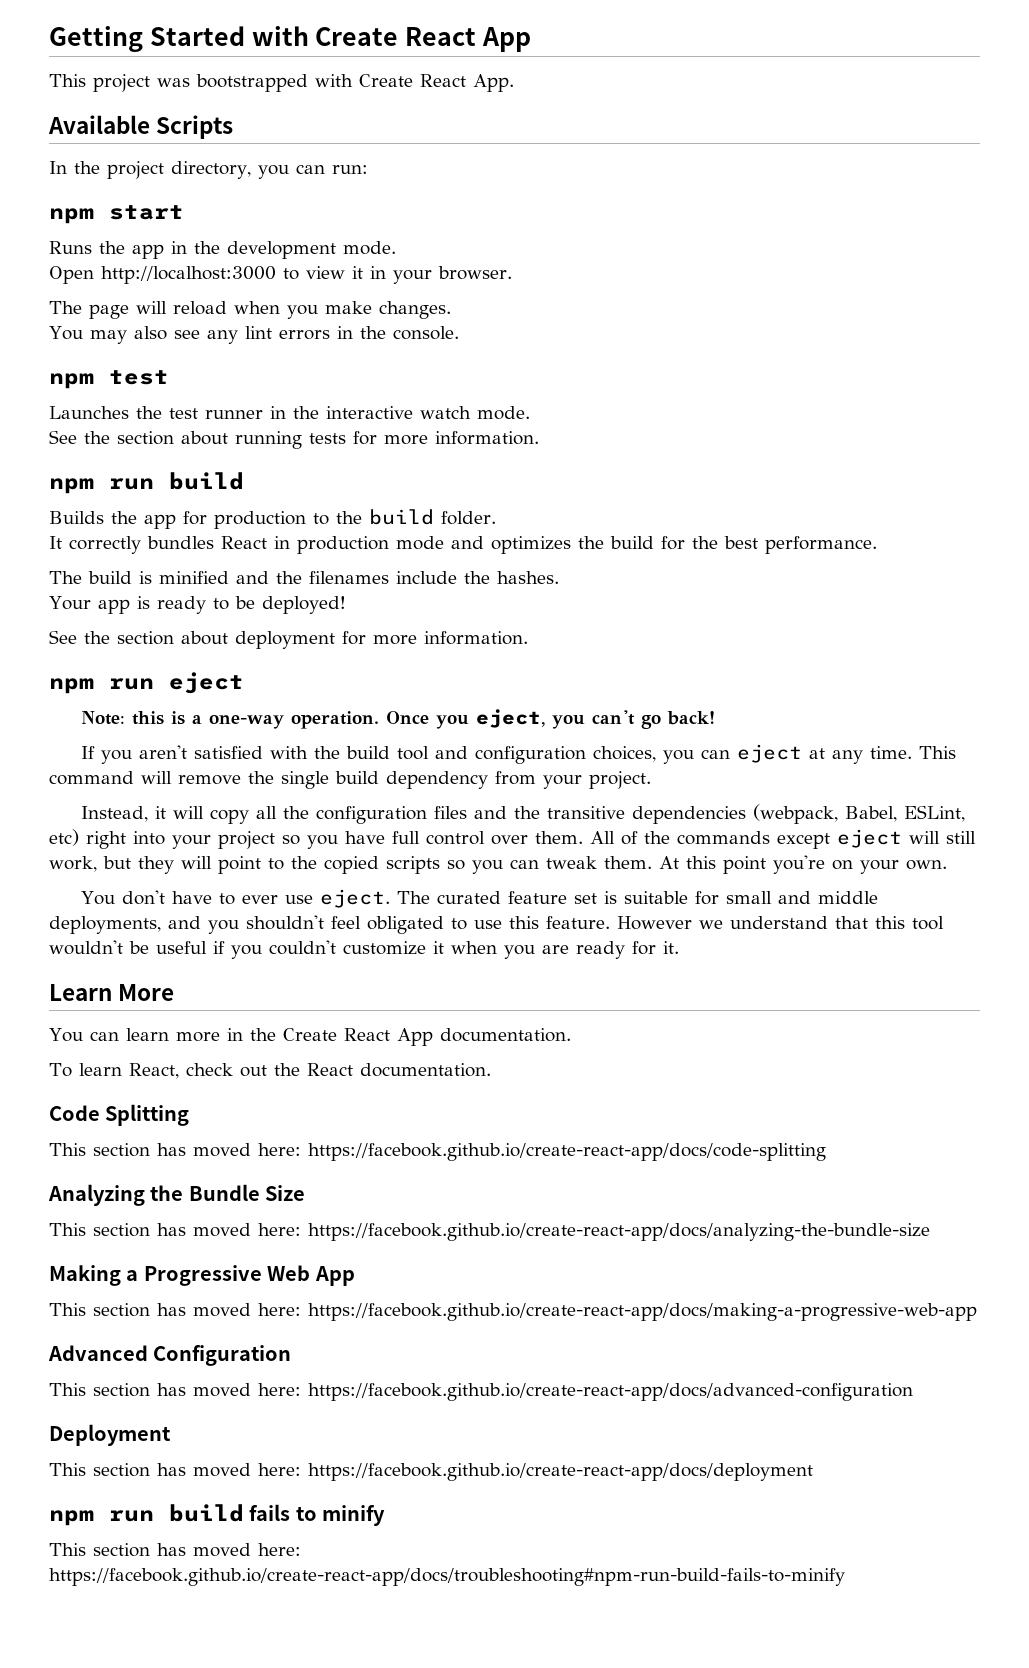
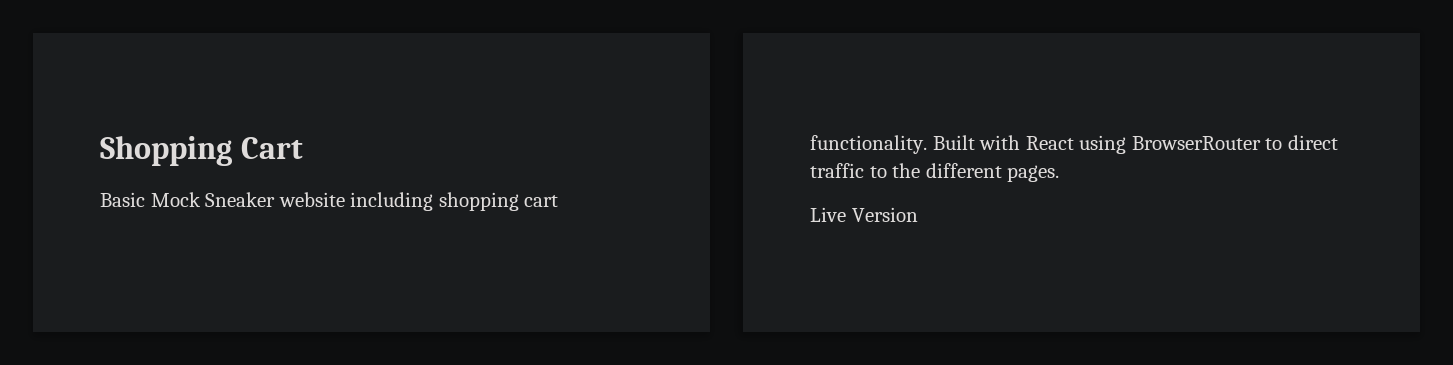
[49,26,531,52] [49,74,514,92] [48,115,234,139] [49,161,368,179] [49,205,184,224] [49,241,396,259] [49,266,512,284] [49,301,451,319] [49,326,459,344] [49,370,169,389] [49,406,530,420] [49,430,539,449] [49,472,244,494] [49,509,496,529] [49,536,877,554] [49,571,559,584] [49,596,346,614] [49,630,528,649] [49,672,244,694] [81,709,716,729] [81,744,957,764] [49,771,651,789] [81,804,966,824] [49,829,976,849] [49,855,947,874] [81,889,879,908] [49,915,944,934] [49,940,679,959] [49,984,175,1001] [49,1028,571,1046] [49,1063,491,1079] [49,1104,190,1126] [49,1143,826,1161] [48,1184,306,1206] [49,1223,930,1241] [49,1265,355,1286] [49,1303,977,1321] [48,1345,292,1366] [49,1383,913,1401] [49,1424,171,1446] [49,1463,813,1481] [49,1504,386,1526] [49,1543,301,1557] [49,1568,845,1586] Getting Started with Create React App // This project was bootstrapped with Create React App. // Available Scripts // In the project directory, you can run: // npm start // Runs the app in the development mode. // Open http://localhost:3000 to view it in your browser. // The page will reload when you make changes. // You may also see any lint errors in the console. // npm test // Launches the test runner in the interactive watch mode. // See the section about running tests for more information. // npm run build // Builds the app for production to the build folder. // It correctly bundles React in production mode and optimizes the build for the best performance. // The build is minified and the filenames include the hashes. // Your app is ready to be deployed! // See the section about deployment for more information. // npm run eject // Note: this is a one-way operation. Once you eject, you can't go back! // If you aren't satisfied with the build tool and configuration choices, you can eject at any time. This command will remove the single build dependency from your project. // Instead, it will copy all the configuration files and the transitive dependencies (webpack, Babel, ESLint, etc) right into your project so you have full control over them. All of the commands except eject will still work, but they will point to the copied scripts so you can tweak them. At this point you're on your own. // You don't have to ever use eject. The curated feature set is suitable for small and middle deployments, and you shouldn't feel obligated to use this feature. However we understand that this tool wouldn't be useful if you couldn't customize it when you are ready for it. // Learn More // You can learn more in the Create React App documentation. // To learn React, check out the React documentation. // Code Splitting // This section has moved here: https://facebook.github.io/create-react-app/docs/code-splitting // Analyzing the Bundle Size // This section has moved here: https://facebook.github.io/create-react-app/docs/analyzing-the-bundle-size // Making a Progressive Web App // This section has moved here: https://facebook.github.io/create-react-app/docs/making-a-progressive-web-app // Advanced Configuration // This section has moved here: https://facebook.github.io/create-react-app/docs/advanced-configuration // Deployment // This section has moved here: https://facebook.github.io/create-react-app/docs/deployment // npm run build fails to minify // This section has moved here: https://facebook.github.io/create-react-app/docs/troubleshooting#npm-run-build-fails-to-minify -> [100,136,303,166] [100,192,559,211] [810,135,1338,154] [810,163,1060,182] [810,207,918,222] Shopping Cart // Basic Mock Sneaker website including shopping cart functionality. Built with React using BrowserRouter to direct traffic to the different pages. // Live Version

